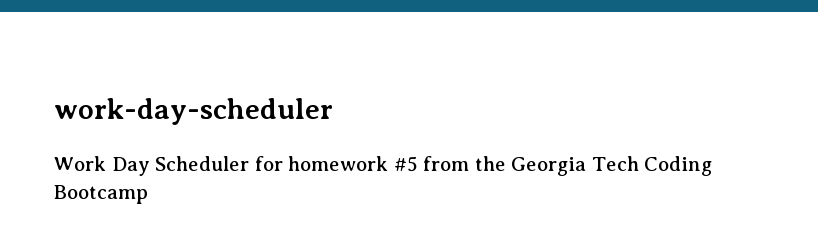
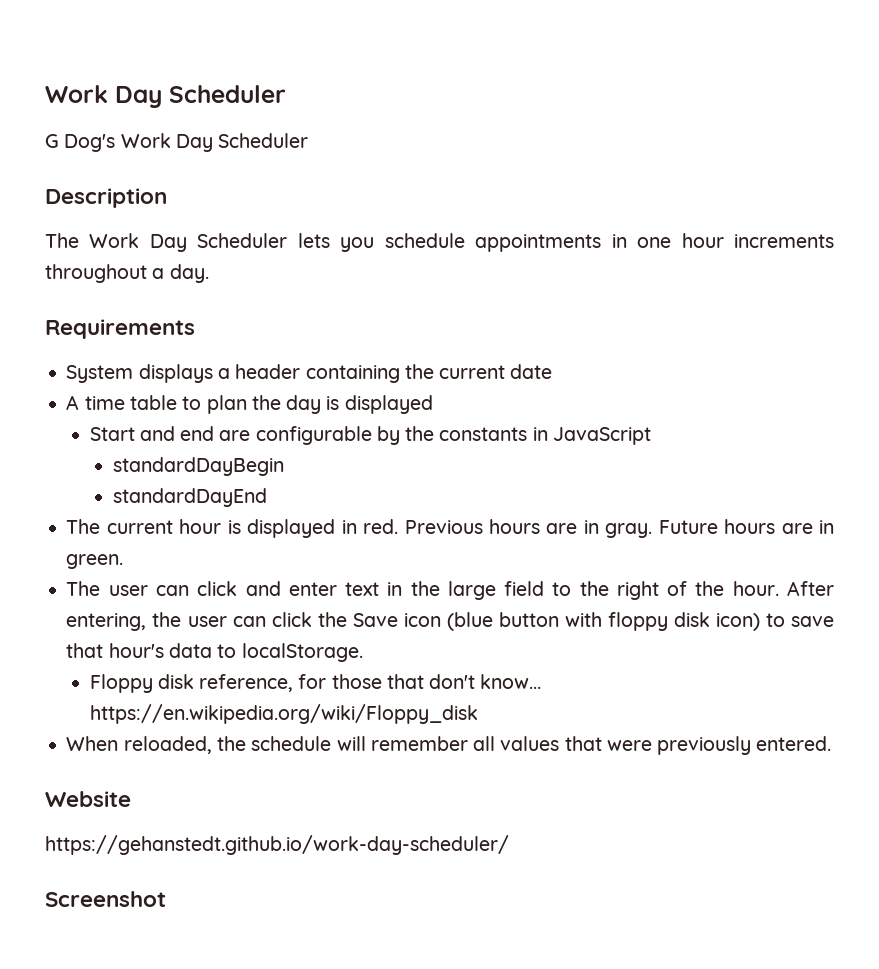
[54,98,333,125] [54,156,713,176] [54,185,148,204] work-day-scheduler // Work Day Scheduler for homework #5 from the Georgia Tech Coding Bootcamp -> [45,85,286,108] [45,133,309,152] [45,188,167,208] [45,233,835,252] [45,264,209,283] [45,319,195,339] [66,364,553,383] [66,395,433,414] [89,426,652,445] [112,457,284,476] [112,488,267,507] [66,519,834,538] [66,554,124,569] [66,581,834,600] [66,612,834,631] [66,643,363,662] [89,674,542,693] [89,704,478,724] [66,736,832,755] [45,791,131,807] [45,835,509,855] [45,891,166,907] Work Day Scheduler // G Dog's Work Day Scheduler // Description // The Work Day Scheduler lets you schedule appointments in one hour increments throughout a day. // Requirements // System displays a header containing the current date // A time table to plan the day is displayed // Start and end are configurable by the constants in JavaScript // standardDayBegin // standardDayEnd // The current hour is displayed in red. Previous hours are in gray. Future hours are in green. // The user can click and enter text in the large field to the right of the hour. After entering, the user can click the Save icon (blue button with floppy disk icon) to save that hour's data to localStorage. // Floppy disk reference, for those that don't know... https://en.wikipedia.org/wiki/Floppy_disk // When reloaded, the schedule will remember all values that were previously entered. // Website // https://gehanstedt.github.io/work-day-scheduler/ // Screenshot

